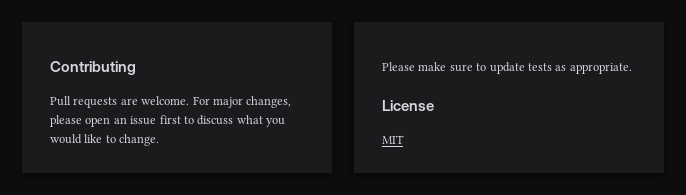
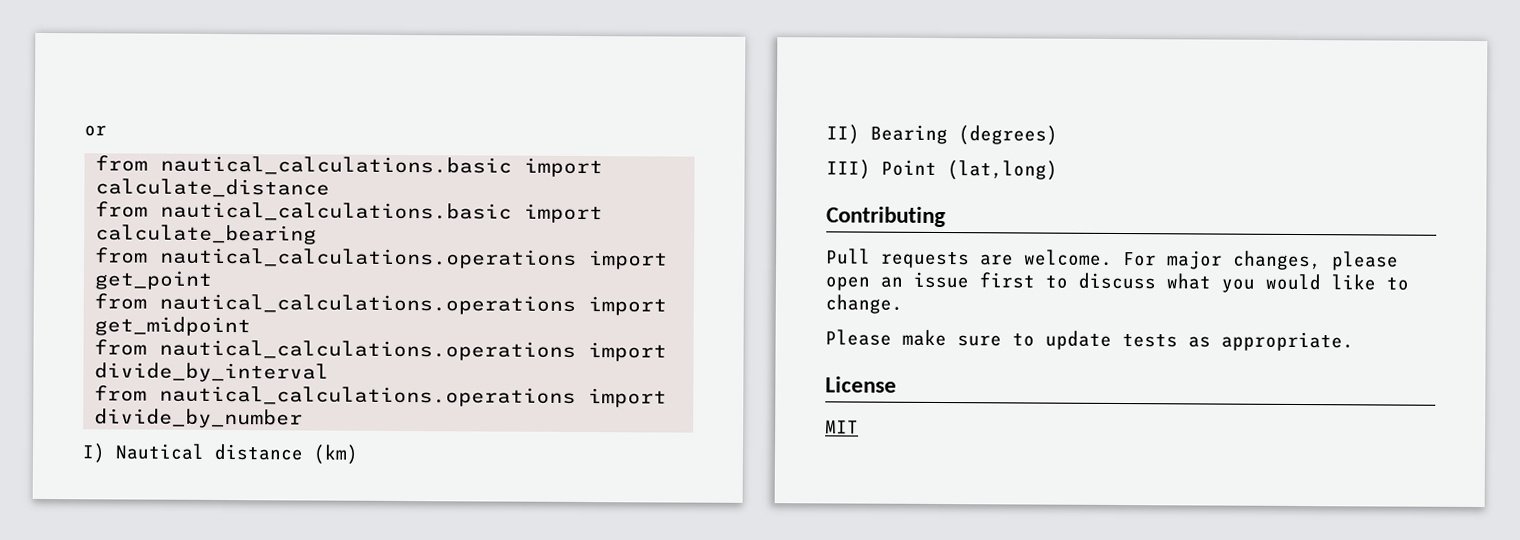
(50, 68) none -> [84,125,107,137] [95,155,604,178] [95,178,331,198] [95,201,604,224] [95,224,318,245] [95,247,669,270] [94,270,213,290] [94,293,668,316] [94,316,252,337] [94,339,668,362] [94,362,330,383] [94,385,668,408] [94,408,304,429] [82,443,359,465] [826,124,1058,146] [826,159,1058,181] or // from nautical_calculations.basic import calculate_distance // from nautical_calculations.basic import calculate_bearing // from nautical_calculations.operations import get_point // from nautical_calculations.operations import get_midpoint // from nautical_calculations.operations import divide_by_interval // from nautical_calculations.operations import divide_by_number // I) Nautical distance (km) // II) Bearing (degrees) // III) Point (lat,long) //

